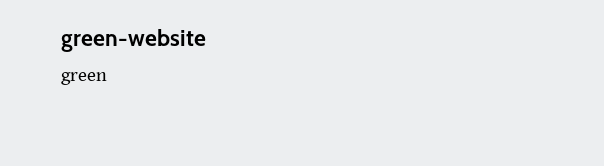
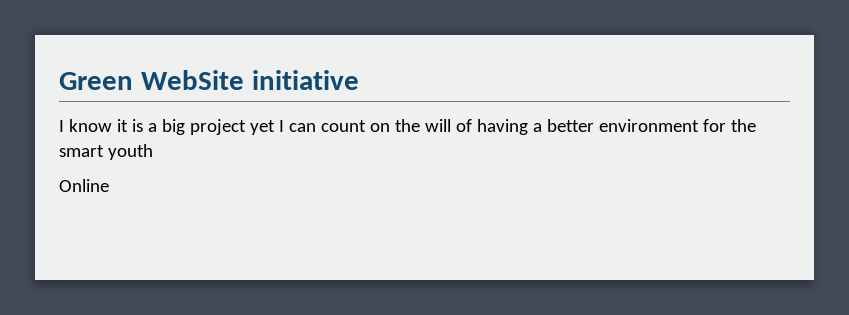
[61,29,206,52] [61,72,107,85] green-website // green -> [59,70,359,90] [59,119,756,135] [59,144,153,160] [59,179,109,192] Green WebSite initiative // I know it is a big project yet I can count on the will of having a better environment for the smart youth // Online

